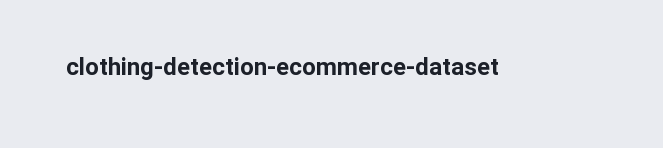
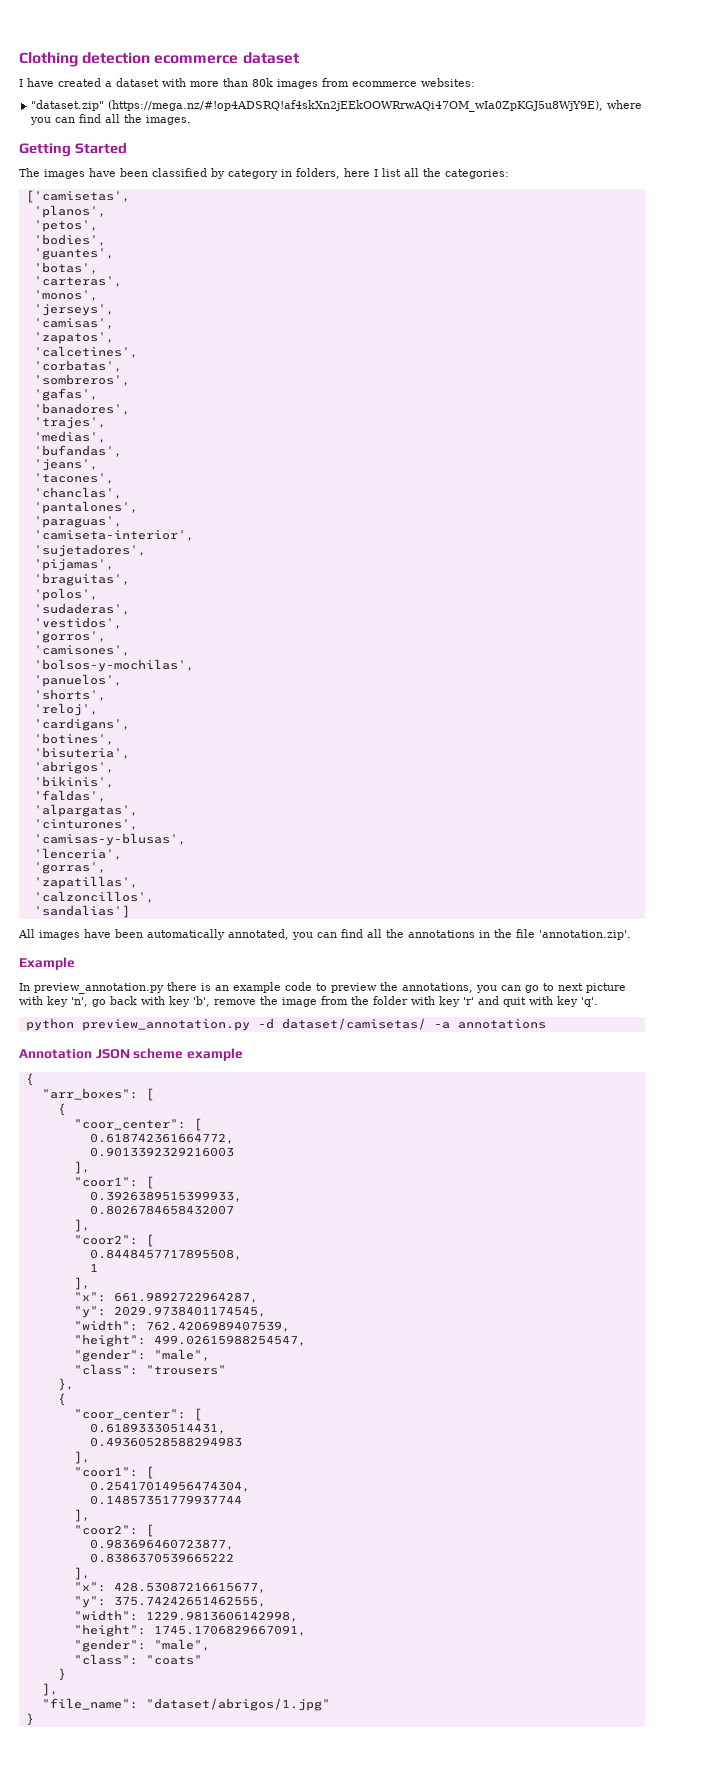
[66,57,499,80] clothing-detection-ecommerce-dataset -> [19,52,299,67] [19,78,475,89] [31,100,643,112] [30,114,192,125] [19,142,127,157] [19,168,509,179] [25,190,130,203] [33,205,106,218] [33,220,98,232] [33,234,106,246] [33,248,114,260] [33,262,98,274] [33,276,122,287] [33,290,98,301] [33,304,114,316] [33,318,114,329] [33,332,114,344] [33,346,138,358] [33,360,122,372] [33,374,130,386] [33,388,98,401] [33,403,130,415] [33,417,106,429] [33,431,106,443] [33,445,122,457] [33,459,98,471] [33,473,114,484] [33,487,122,499] [33,501,138,514] [33,516,122,528] [33,530,194,541] [33,544,146,557] [33,559,114,571] [33,573,130,586] [33,588,98,601] [33,603,130,615] [33,617,122,629] [33,631,106,643] [33,645,130,656] [33,659,194,672] [33,674,122,687] [33,689,106,701] [33,703,98,716] [33,718,130,731] [33,733,114,745] [33,747,130,759] [33,761,114,774] [33,776,114,788] [33,790,106,802] [33,804,138,817] [33,819,138,830] [33,833,186,846] [33,848,122,860] [33,862,106,874] [33,876,138,889] [33,891,154,903] [33,905,130,918] [18,929,631,940] [19,957,75,970] [19,982,626,994] [19,996,598,1007] [25,1018,546,1031] [19,1048,243,1061] [25,1073,34,1086] [41,1088,154,1101] [57,1103,66,1116] [73,1118,202,1131] [89,1133,234,1144] [89,1147,234,1157] [73,1161,90,1174] [73,1176,154,1189] [89,1191,242,1202] [89,1205,234,1215] [73,1219,90,1232] [73,1234,154,1247] [89,1249,242,1260] [89,1263,98,1272] [73,1277,90,1290] [73,1292,258,1303] [73,1306,266,1318] [73,1320,290,1332] [73,1334,306,1347] [73,1349,210,1362] [73,1364,226,1375] [57,1378,74,1391] [57,1393,66,1406] [73,1408,202,1421] [89,1423,226,1434] [89,1437,242,1447] [73,1451,90,1464] [73,1466,154,1479] [89,1481,250,1492] [89,1495,242,1505] [73,1509,90,1522] [73,1524,154,1537] [89,1539,234,1550] [89,1553,234,1563] [73,1567,90,1580] [73,1582,266,1593] [73,1596,266,1608] [73,1610,298,1622] [73,1624,306,1637] [73,1639,210,1652] [73,1654,202,1665] [57,1668,66,1681] [41,1683,58,1696] [41,1698,330,1711] [25,1713,34,1726] Clothing detection ecommerce dataset // I have created a dataset with more than 80k images from ecommerce websites: // "dataset.zip" (https://mega.nz/#!op4ADSRQ!af4skXn2jEEkOOWRrwAQi47OM_wIa0ZpKGJ5u8WjY9E), where you can find all the images. // Getting Started // The images have been classified by category in folders, here I list all the categories: // ['camisetas', // 'planos', // 'petos', // 'bodies', // 'guantes', // 'botas', // 'carteras', // 'monos', // 'jerseys', // 'camisas', // 'zapatos', // 'calcetines', // 'corbatas', // 'sombreros', // 'gafas', // 'banadores', // 'trajes', // 'medias', // 'bufandas', // 'jeans', // 'tacones', // 'chanclas', // 'pantalones', // 'paraguas', // 'camiseta-interior', // 'sujetadores', // 'pijamas', // 'braguitas', // 'polos', // 'sudaderas', // 'vestidos', // 'gorros', // 'camisones', // 'bolsos-y-mochilas', // 'panuelos', // 'shorts', // 'reloj', // 'cardigans', // 'botines', // 'bisuteria', // 'abrigos', // 'bikinis', // 'faldas', // 'alpargatas', // 'cinturones', // 'camisas-y-blusas', // 'lenceria', // 'gorras', // 'zapatillas', // 'calzoncillos', // 'sandalias'] // All images have been automatically annotated, you can find all the annotations in the file 'annotation.zip'. // Example // In preview_annotation.py there is an example code to preview the annotations, you can go to next picture with key 'n', go back with key 'b', remove the image from the folder with key 'r' and quit with key 'q'. // python preview_annotation.py -d dataset/camisetas/ -a annotations // Annotation JSON scheme example // { // "arr_boxes": [ // { // "coor_center": [ // 0.618742361664772, // 0.9013392329216003 // ], // "coor1": [ // 0.3926389515399933, // 0.8026784658432007 // ], // "coor2": [ // 0.8448457717895508, // 1 // ], // "x": 661.9892722964287, // "y": 2029.9738401174545, // "width": 762.4206989407539, // "height": 499.02615988254547, // "gender": "male", // "class": "trousers" // }, // { // "coor_center": [ // 0.61893330514431, // 0.49360528588294983 // ], // "coor1": [ // 0.25417014956474304, // 0.14857351779937744 // ], // "coor2": [ // 0.983696460723877, // 0.8386370539665222 // ], // "x": 428.53087216615677, // "y": 375.74242651462555, // "width": 1229.9813606142998, // "height": 1745.1706829667091, // "gender": "male", // "class": "coats" // } // ], // "file_name": "dataset/abrigos/1.jpg" // }

